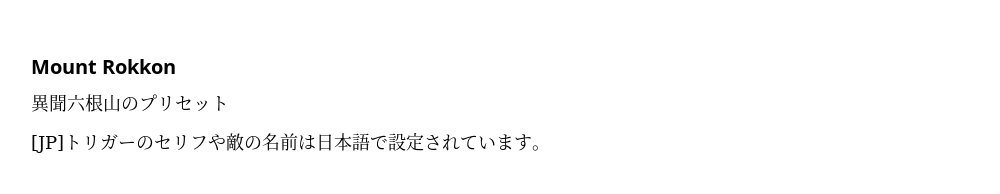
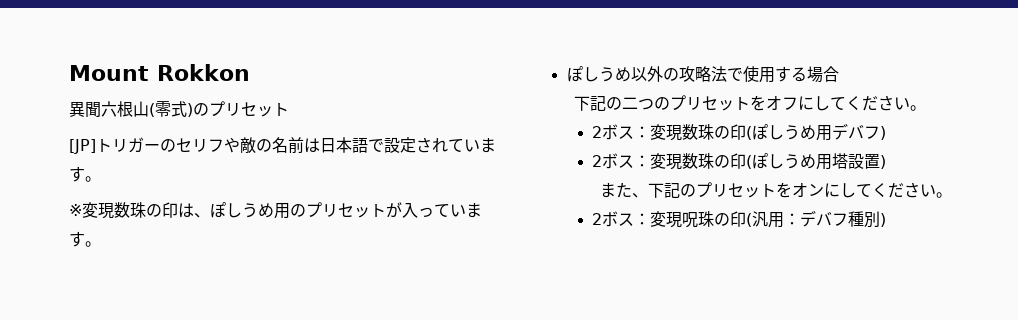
(121, 103) none -> [149,101,193,117] (零式)
(550, 148) none -> [69,202,482,219] [69,231,101,247] [566,66,839,83] [574,95,927,111] [592,123,887,141] [592,153,887,170] [599,182,952,198] [592,210,887,228] // ※変現数珠の印は、ぽしうめ用のプリセットが入っています。 // ぽしうめ以外の攻略法で使用する場合 // 下記の二つのプリセットをオフにしてください。 // 2ボス：変現数珠の印(ぽしうめ用デバフ) // 2ボス：変現数珠の印(ぽしうめ用塔設置) // また、下記のプリセットをオンにしてください。 // 2ボス：変現呪珠の印(汎用：デバフ種別)

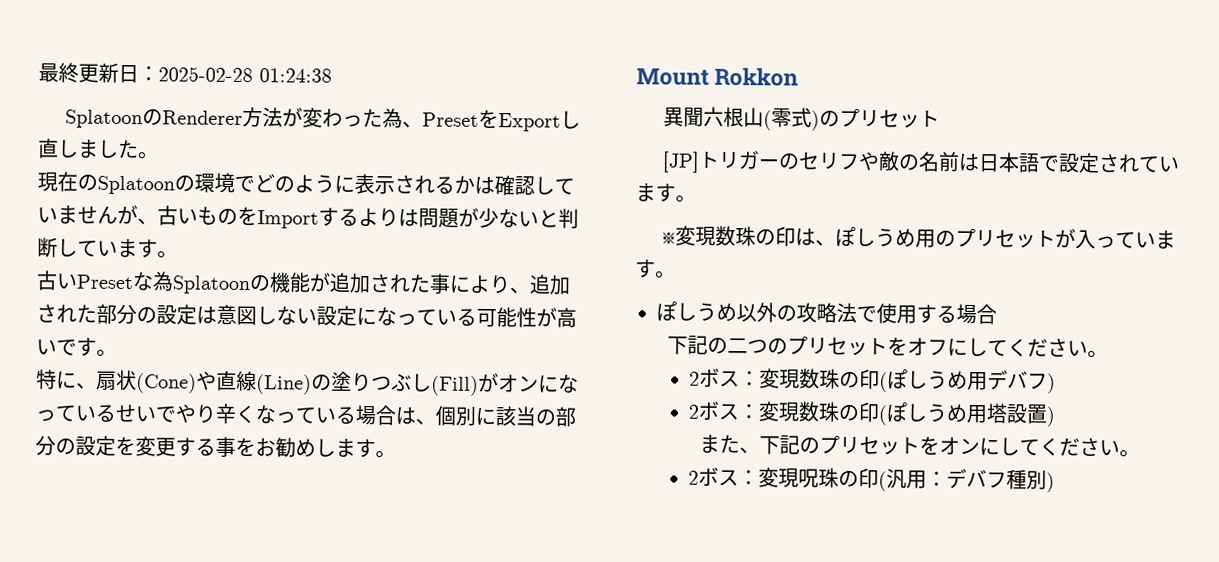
(69, 73) none -> [38,62,332,84] [65,106,582,132] [37,138,159,160] [37,171,575,196] [37,204,579,229] [37,237,178,259] [36,270,571,295] [36,303,577,328] [36,337,117,357] [36,369,579,396] [35,403,576,427] [35,435,396,459] 最終更新日：2025-02-28 01:24:38 // SplatoonのRenderer方法が変わった為、PresetをExportし直しました。 // 現在のSplatoonの環境でどのように表示されるかは確認していませんが、古いものをImportするよりは問題が少ないと判断しています。 // 古いPresetな為Splatoonの機能が追加された事により、追加された部分の設定は意図しない設定になっている可能性が高いです。 // 特に、扇状(Cone)や直線(Line)の塗りつぶし(Fill)がオンになっているせいでやり辛くなっている場合は、個別に該当の部分の設定を変更する事をお勧めします。 //

